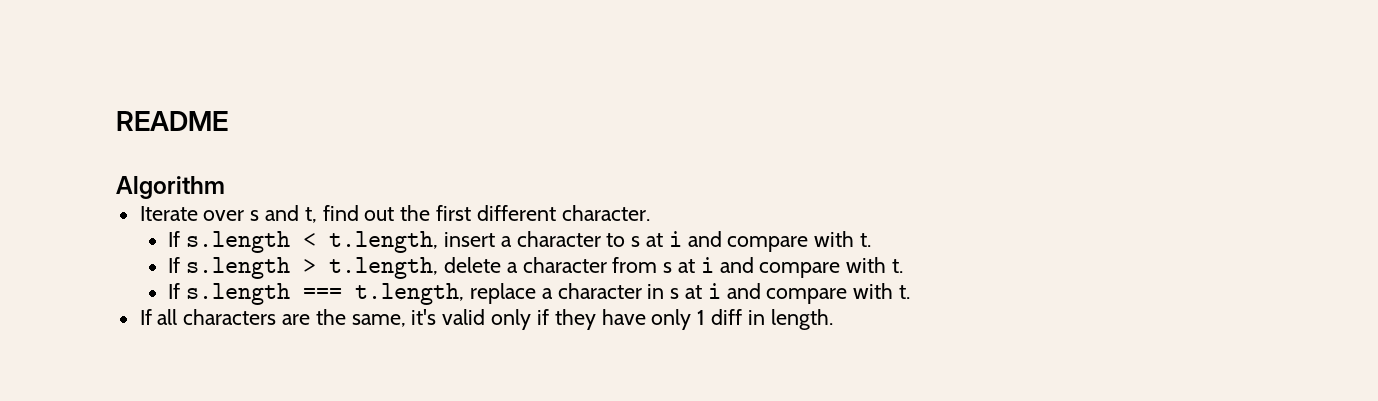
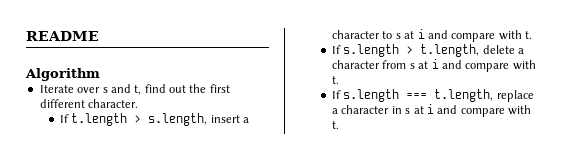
[186,231,439,253] s.length < t.length, -> [71,113,208,126] t.length > s.length,
[139,309,833,330] // If all characters are the same, it's valid only if they have only 1 diff in length. -> (340, 125) none

